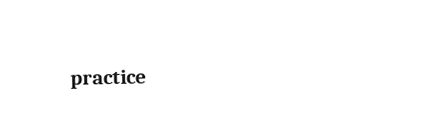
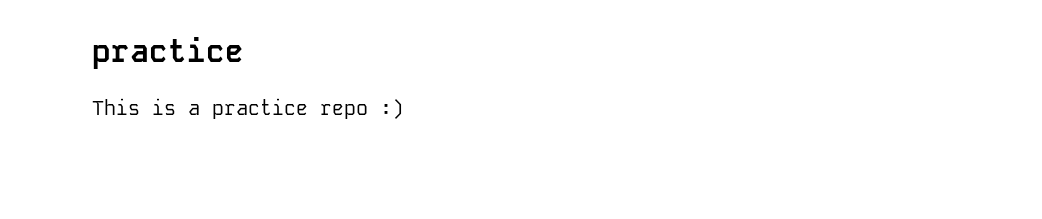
[70,69,147,89] practice -> [92,37,244,69] [92,98,404,119] practice // This is a practice repo :)

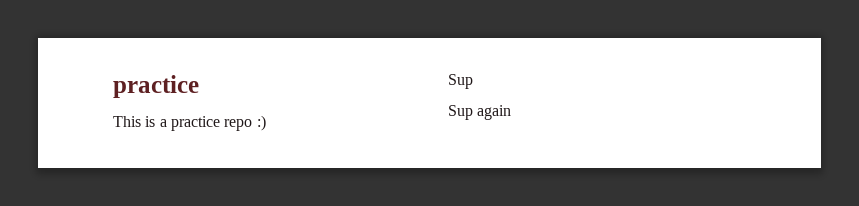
(404, 109) none -> [448,74,473,89] [448,105,512,120] // Sup // Sup again

